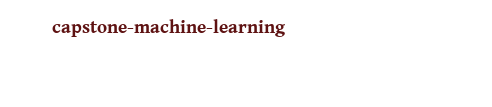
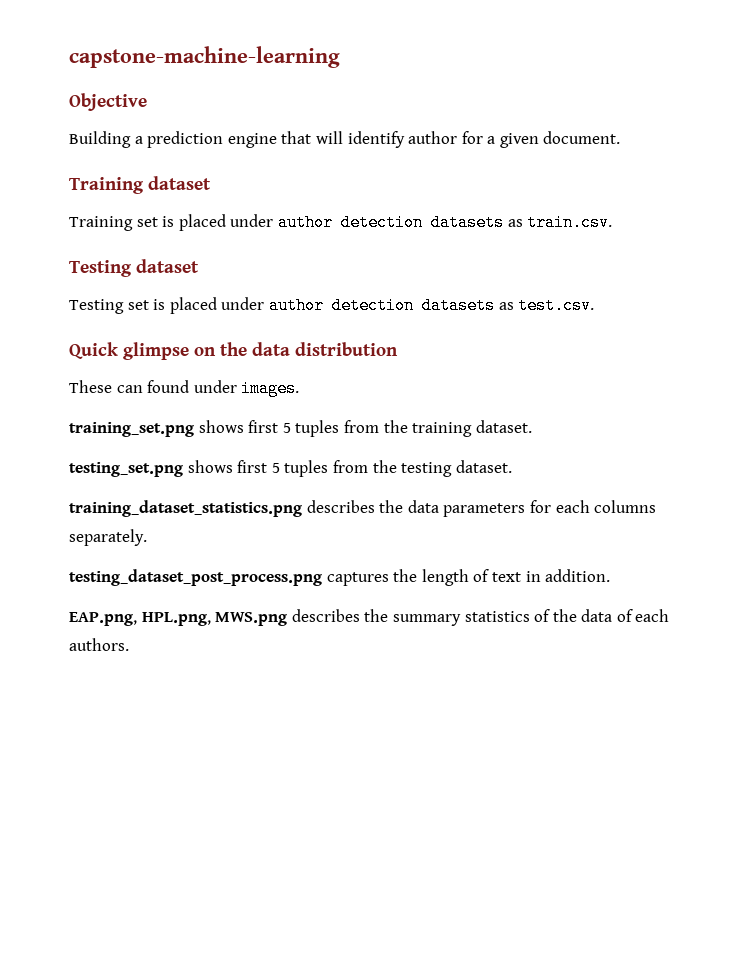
(286, 28) none -> [69,93,147,111] [69,131,621,148] [69,176,211,194] [69,214,613,231] [69,259,199,277] [69,297,595,314] [69,342,398,360] [69,380,300,397] [69,420,532,437] [69,460,512,477] [69,500,657,517] [69,529,147,546] [69,569,611,586] [69,609,670,626] [69,638,129,651] // Objective // Building a prediction engine that will identify author for a given document. // Training dataset // Training set is placed under author detection datasets as train.csv. // Testing dataset // Testing set is placed under author detection datasets as test.csv. // Quick glimpse on the data distribution // These can found under images. // training_set.png shows first 5 tuples from the training dataset. // testing_set.png shows first 5 tuples from the testing dataset. // training_dataset_statistics.png describes the data parameters for each columns separately. // testing_dataset_post_process.png captures the length of text in addition. // EAP.png, HPL.png, MWS.png describes the summary statistics of the data of each authors.

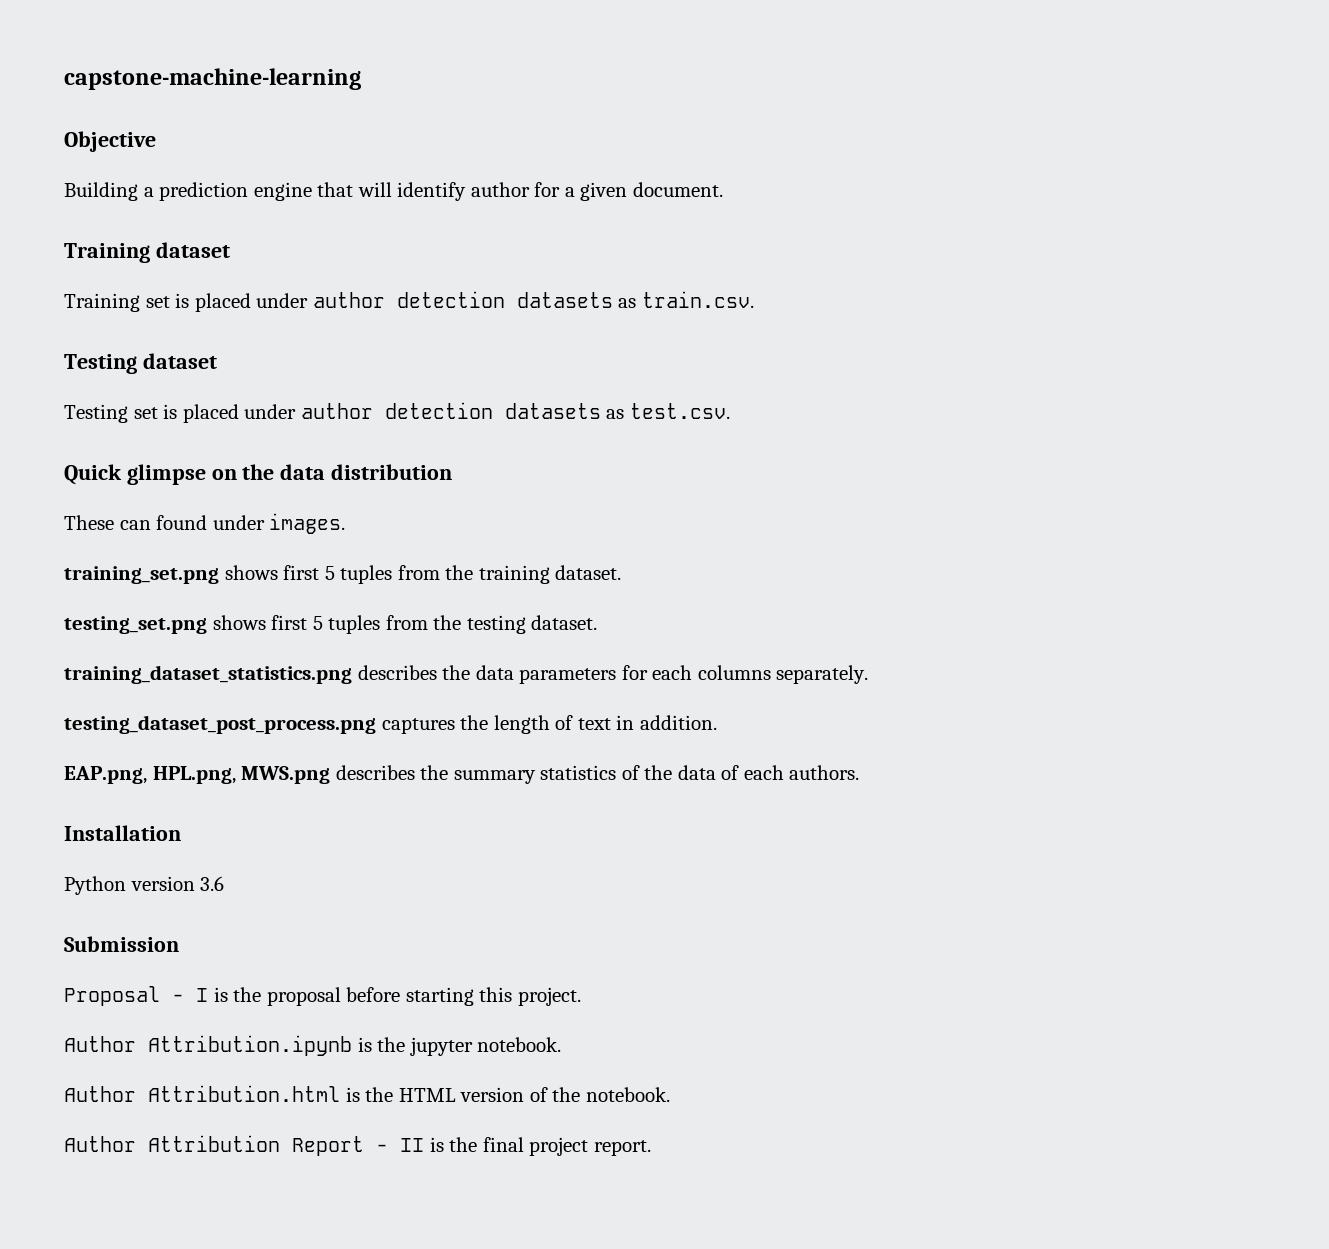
(129, 644) none -> [64,825,181,841] [64,876,225,895] [64,936,179,952] [64,986,581,1006] [64,1035,562,1056] [64,1085,670,1102] [64,1135,651,1156] // Installation // Python version 3.6 // Submission // Proposal - I is the proposal before starting this project. // Author Attribution.ipynb is the jupyter notebook. // Author Attribution.html is the HTML version of the notebook. // Author Attribution Report - II is the final project report.

